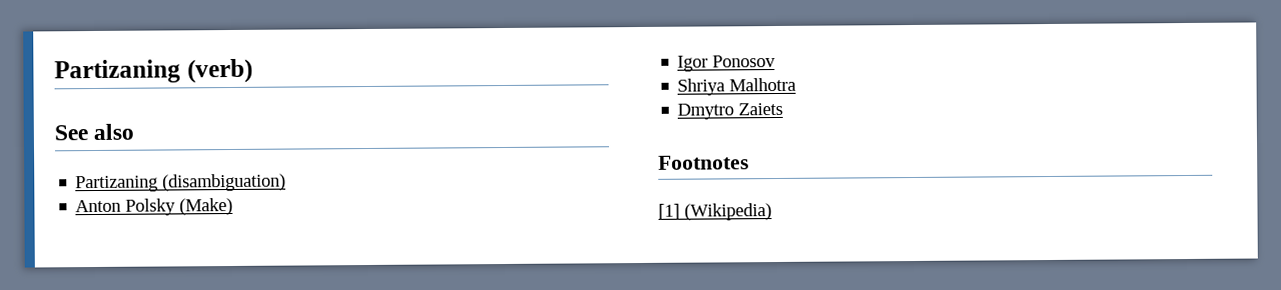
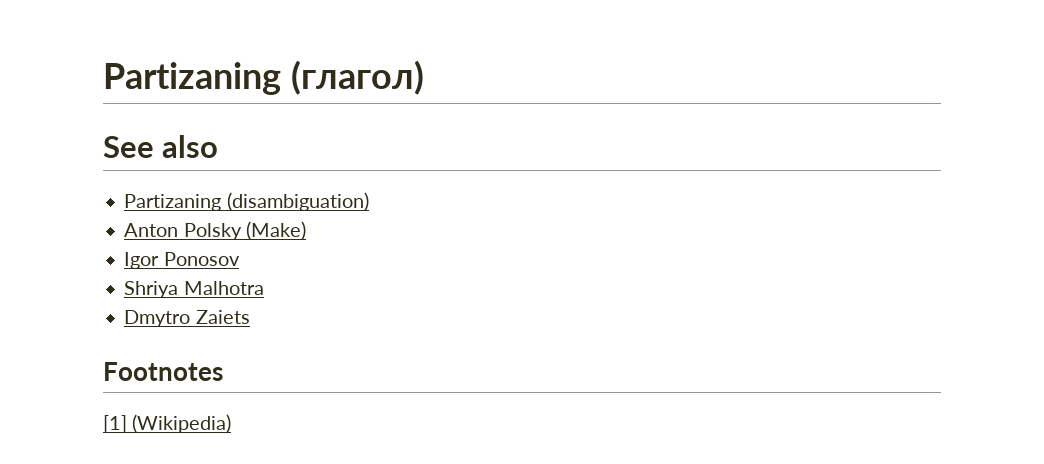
[54,58,253,84] Partizaning (verb) -> [103,60,424,95] Partizaning (глагол)

